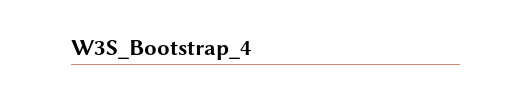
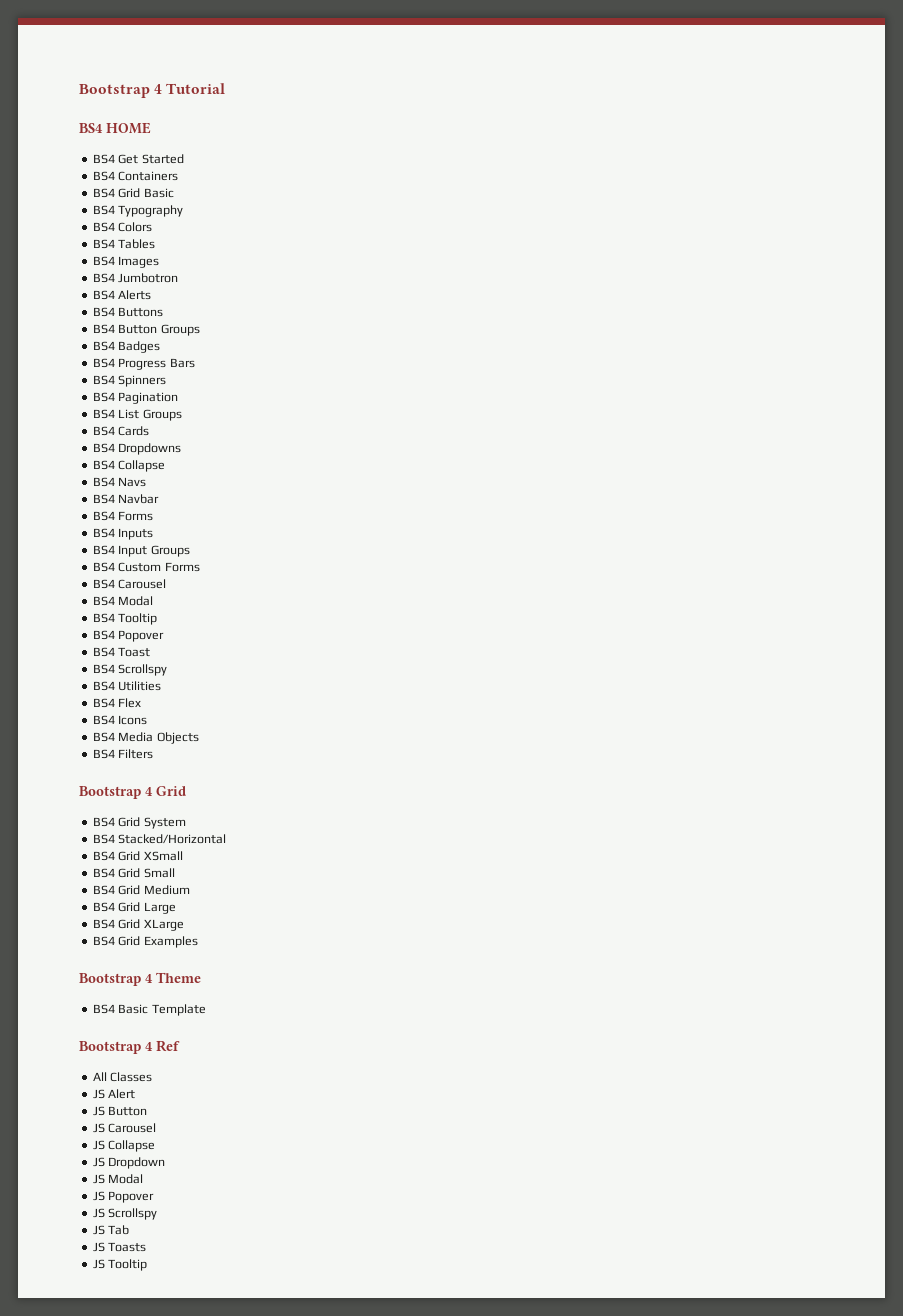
[71,40,252,60] W3S_Bootstrap_4 -> [79,83,226,98] [79,122,151,134] [92,154,184,164] [92,171,179,181] [92,188,174,198] [92,205,184,217] [92,222,153,232] [92,239,156,249] [92,256,160,268] [92,273,179,283] [92,290,152,300] [92,307,164,317] [92,324,200,336] [92,341,161,353] [92,358,195,370] [92,375,167,387] [92,392,179,404] [92,409,182,421] [92,426,150,436] [92,443,182,455] [92,460,166,472] [92,477,147,487] [92,494,160,504] [92,511,154,521] [92,528,154,540] [92,545,190,557] [92,562,200,572] [92,579,167,589] [92,596,154,606] [92,613,158,625] [92,630,165,642] [92,647,151,657] [92,664,168,676] [92,681,162,691] [92,698,142,708] [92,715,148,725] [92,732,199,744] [92,749,154,759] [79,786,186,799] [92,817,186,829] [92,834,227,844] [92,851,183,861] [92,868,175,878] [92,885,190,895] [92,902,176,914] [92,919,184,931] [92,936,198,948] [79,972,201,986] [92,1004,206,1016] [79,1040,180,1054] [92,1072,153,1082] [92,1089,136,1099] [92,1106,148,1116] [92,1123,157,1133] [92,1140,156,1152] [92,1157,166,1169] [92,1174,144,1184] [92,1191,155,1203] [92,1208,158,1220] [92,1225,130,1235] [92,1242,147,1252] [92,1259,148,1271] Bootstrap 4 Tutorial // BS4 HOME // BS4 Get Started // BS4 Containers // BS4 Grid Basic // BS4 Typography // BS4 Colors // BS4 Tables // BS4 Images // BS4 Jumbotron // BS4 Alerts // BS4 Buttons // BS4 Button Groups // BS4 Badges // BS4 Progress Bars // BS4 Spinners // BS4 Pagination // BS4 List Groups // BS4 Cards // BS4 Dropdowns // BS4 Collapse // BS4 Navs // BS4 Navbar // BS4 Forms // BS4 Inputs // BS4 Input Groups // BS4 Custom Forms // BS4 Carousel // BS4 Modal // BS4 Tooltip // BS4 Popover // BS4 Toast // BS4 Scrollspy // BS4 Utilities // BS4 Flex // BS4 Icons // BS4 Media Objects // BS4 Filters // Bootstrap 4 Grid // BS4 Grid System // BS4 Stacked/Horizontal // BS4 Grid XSmall // BS4 Grid Small // BS4 Grid Medium // BS4 Grid Large // BS4 Grid XLarge // BS4 Grid Examples // Bootstrap 4 Theme // BS4 Basic Template // Bootstrap 4 Ref // All Classes // JS Alert // JS Button // JS Carousel // JS Collapse // JS Dropdown // JS Modal // JS Popover // JS Scrollspy // JS Tab // JS Toasts // JS Tooltip

